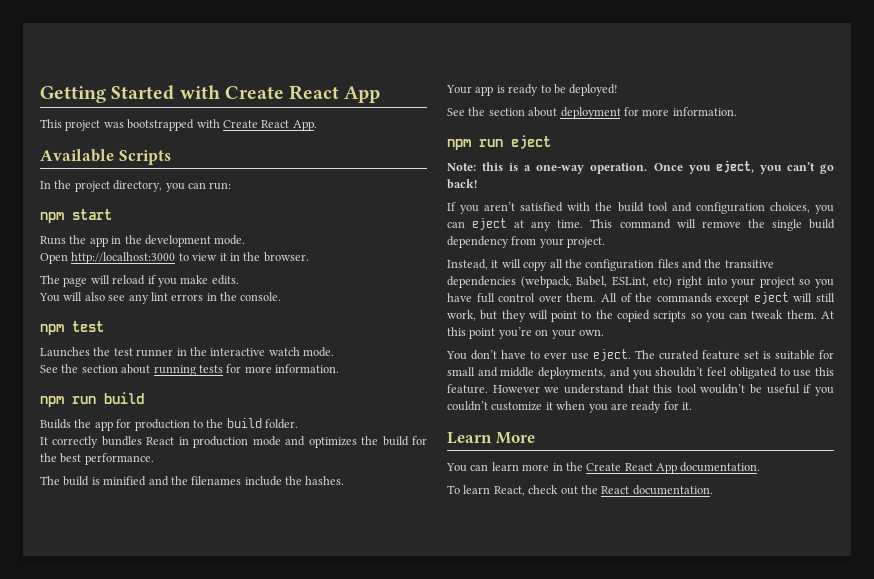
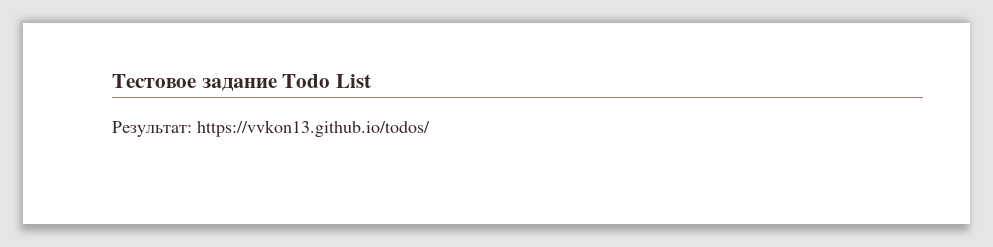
[40,85,381,103] [40,119,317,131] [40,149,171,165] [40,180,232,192] [40,209,112,223] [40,235,246,247] [40,252,309,264] [40,275,239,287] [39,292,282,304] [40,321,104,335] [40,347,334,357] [40,364,339,376] [40,392,144,407] [40,418,298,431] [40,436,427,448] [40,453,154,465] [40,476,345,486] [446,84,619,96] [447,107,737,119] [447,135,551,150] [447,160,834,174] [447,179,477,189] [447,202,834,214] [447,218,835,231] [447,236,606,248] [447,259,774,271] [447,276,834,288] [447,292,835,305] [447,310,834,322] [447,327,604,339] [446,349,834,361] [447,367,835,379] [447,384,834,396] [447,401,692,413] [447,432,535,444] [446,462,761,474] [447,485,713,496] Getting Started with Create React App // This project was bootstrapped with Create React App. // Available Scripts // In the project directory, you can run: // npm start // Runs the app in the development mode. // Open http://localhost:3000 to view it in the browser. // The page will reload if you make edits. // You will also see any lint errors in the console. // npm test // Launches the test runner in the interactive watch mode. // See the section about running tests for more information. // npm run build // Builds the app for production to the build folder. // It correctly bundles React in production mode and optimizes the build for the best performance. // The build is minified and the filenames include the hashes. // Your app is ready to be deployed! // See the section about deployment for more information. // npm run eject // Note: this is a one-way operation. Once you eject, you can’t go back! // If you aren’t satisfied with the build tool and configuration choices, you can eject at any time. This command will remove the single build dependency from your project. // Instead, it will copy all the configuration files and the transitive dependencies (webpack, Babel, ESLint, etc) right into your project so you have full control over them. All of the commands except eject will still work, but they will point to the copied scripts so you can tweak them. At this point you’re on your own. // You don’t have to ever use eject. The curated feature set is suitable for small and middle deployments, and you shouldn’t feel obligated to use this feature. However we understand that this tool wouldn’t be useful if you couldn’t customize it when you are ready for it. // Learn More // You can learn more in the Create React App documentation. // To learn React, check out the React documentation. -> [112,74,372,92] [112,120,430,137] Тестовое задание Todo List // Результат: https://vvkon13.github.io/todos/

